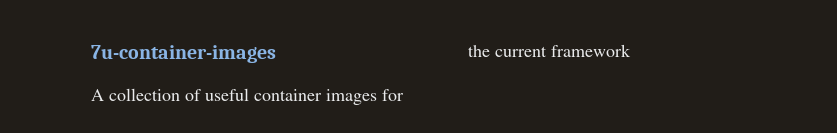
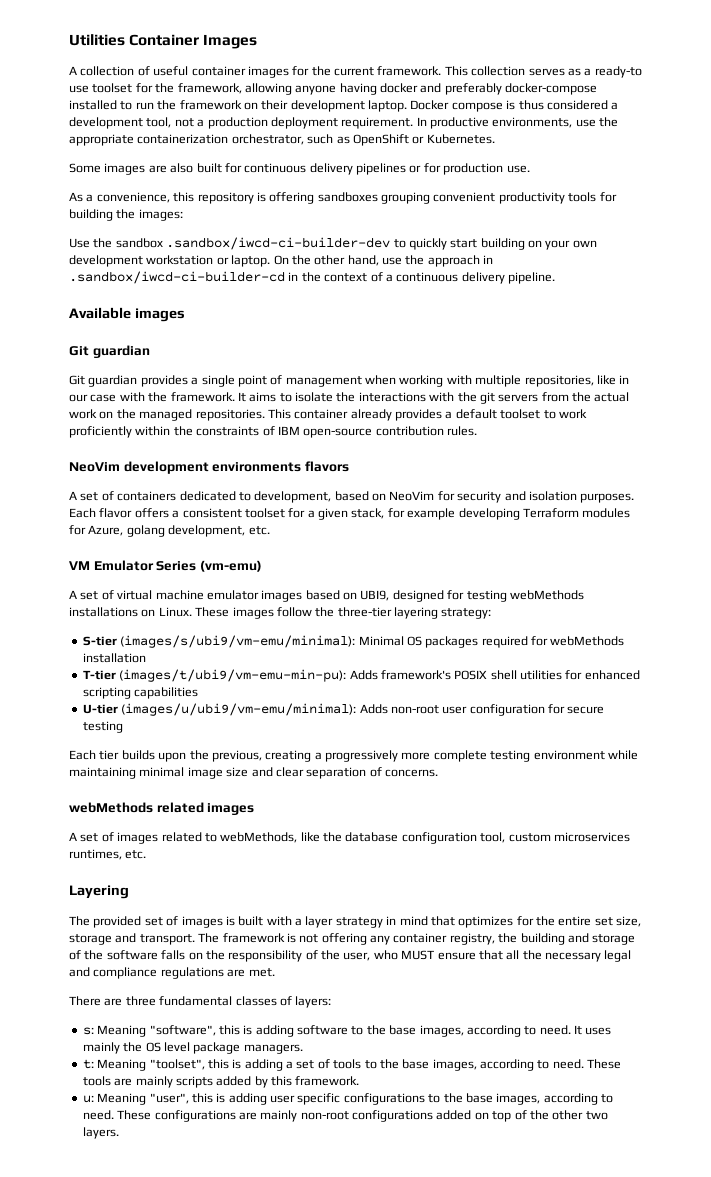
[91,45,276,63] 7u-container-images -> [69,34,258,49] Utilities Container Images
[551,44,631,57] framework -> [377,66,642,78] [69,83,598,95] [69,100,619,112] [69,117,619,129] [69,134,495,146] [69,163,530,175] [69,192,617,204] [69,209,183,221] [69,237,597,250] [69,255,494,267] [69,271,555,284] [69,307,185,322] [69,345,150,358] [69,375,630,387] [69,392,630,404] [69,409,587,421] [69,426,477,438] [69,461,349,474] [69,491,635,503] [69,508,631,520] [69,525,270,537] [69,560,262,572] [69,590,584,602] [69,607,492,619] [82,635,625,648] [82,653,146,663] [82,669,640,682] [82,687,199,699] [82,703,605,716] [82,721,123,733] [69,750,638,762] [69,767,438,779] [69,802,255,815] [69,832,630,844] [69,849,147,860] [69,885,129,899] [69,916,642,928] [69,933,636,945] [69,950,632,962] [69,967,275,979] [69,996,332,1008] [82,1025,612,1037] [82,1042,303,1054] [82,1059,622,1071] [82,1076,360,1088] [82,1093,613,1105] [82,1110,608,1122] [82,1127,119,1139] framework. This collection serves as a ready-to use toolset for the framework, allowing anyone having docker and preferably docker-compose installed to run the framework on their development laptop. Docker compose is thus considered a development tool, not a production deployment requirement. In productive environments, use the appropriate containerization orchestrator, such as OpenShift or Kubernetes. // Some images are also built for continuous delivery pipelines or for production use. // As a convenience, this repository is offering sandboxes grouping convenient productivity tools for building the images: // Use the sandbox .sandbox/iwcd-ci-builder-dev to quickly start building on your own development workstation or laptop. On the other hand, use the approach in .sandbox/iwcd-ci-builder-cd in the context of a continuous delivery pipeline. // Available images // Git guardian // Git guardian provides a single point of management when working with multiple repositories, like in our case with the framework. It aims to isolate the interactions with the git servers from the actual work on the managed repositories. This container already provides a default toolset to work proficiently within the constraints of IBM open-source contribution rules. // NeoVim development environments flavors // A set of containers dedicated to development, based on NeoVim for security and isolation purposes. Each flavor offers a consistent toolset for a given stack, for example developing Terraform modules for Azure, golang development, etc. // VM Emulator Series (vm-emu) // A set of virtual machine emulator images based on UBI9, designed for testing webMethods installations on Linux. These images follow the three-tier layering strategy: // S-tier (images/s/ubi9/vm-emu/minimal): Minimal OS packages required for webMethods installation // T-tier (images/t/ubi9/vm-emu-min-pu): Adds framework's POSIX shell utilities for enhanced scripting capabilities // U-tier (images/u/ubi9/vm-emu/minimal): Adds non-root user configuration for secure testing // Each tier builds upon the previous, creating a progressively more complete testing environment while maintaining minimal image size and clear separation of concerns. // webMethods related images // A set of images related to webMethods, like the database configuration tool, custom microservices runtimes, etc. // Layering // The provided set of images is built with a layer strategy in mind that optimizes for the entire set size, storage and transport. The framework is not offering any container registry, the building and storage of the software falls on the responsibility of the user, who MUST ensure that all the necessary legal and compliance regulations are met. // There are three fundamental classes of layers: // s: Meaning "software", this is adding software to the base images, according to need. It uses mainly the OS level package managers. // t: Meaning "toolset", this is adding a set of tools to the base images, according to need. These tools are mainly scripts added by this framework. // u: Meaning "user", this is adding user specific configurations to the base images, according to need. These configurations are mainly non-root configurations added on top of the other two layers.

